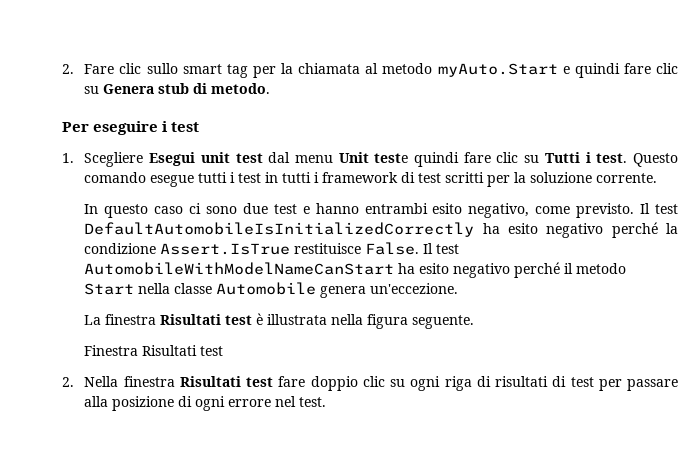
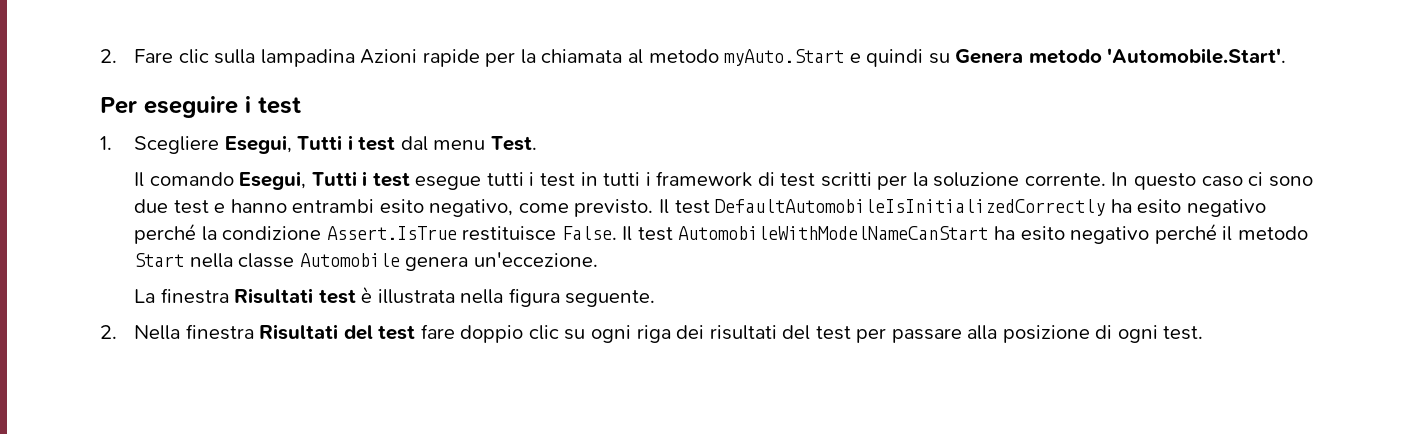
[146,63,248,78] sullo smart tag -> [214,49,480,67] sulla lampadina Azioni rapide
[623,63,678,74] [84,83,271,94] fare clic su Genera stub di metodo. -> [928,48,1287,64] su Genera metodo 'Automobile.Start'.
[149,152,678,167] [84,172,147,183] Esegui unit test dal menu Unit teste quindi fare clic su Tutti i test. Questo comando -> [224,135,537,154] [134,171,410,190] Esegui, Tutti i test dal menu Test. // Il comando Esegui, Tutti i test
(658, 178) // -> (1106, 179) none
[84,345,224,356] // Finestra Risultati test -> (656, 298) none
(241, 381) none -> [343,325,373,340] del
[476,376,567,387] di risultati di -> [676,325,811,340] dei risultati del
[228,396,297,407] errore nel -> (1158, 334) none

